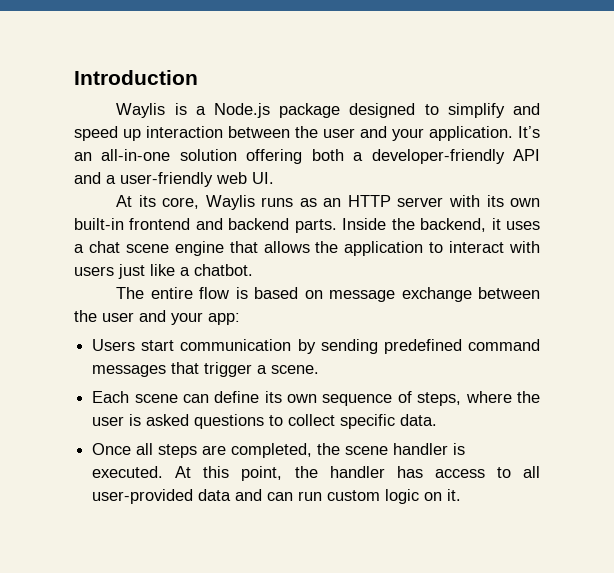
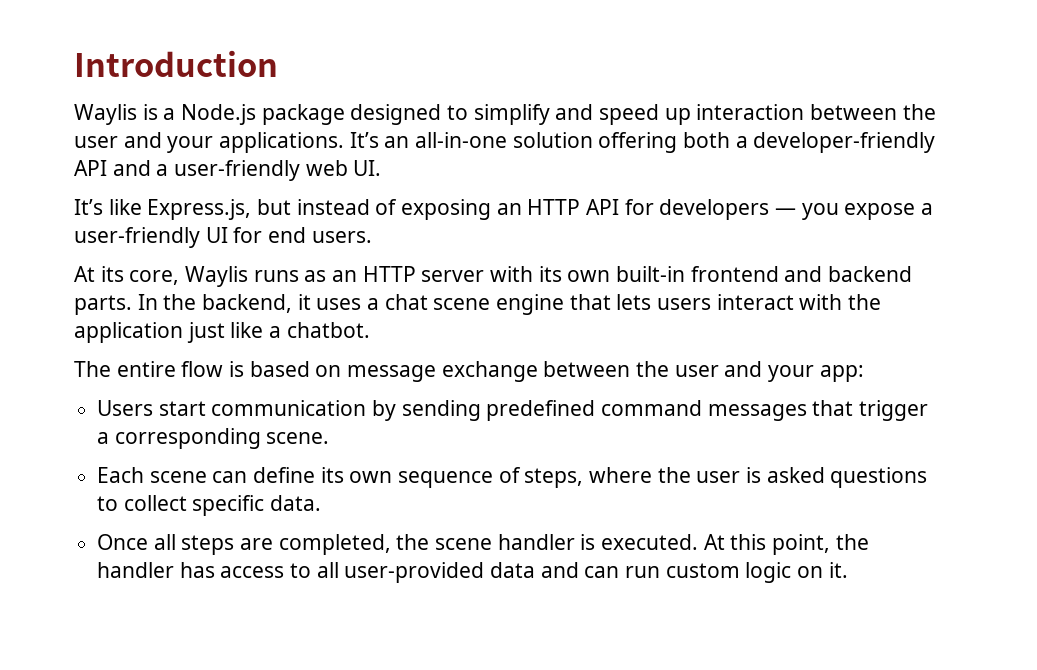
[429,126,513,141] application. -> [219,132,345,153] applications.
(274, 178) none -> [74,199,934,220] [74,227,372,248] // It’s like Express.js, but instead of exposing an HTTP API for developers — you expose a user-friendly UI for end users.
[342,218,387,230] Inside -> [137,294,158,310] In
[263,241,540,256] [74,266,114,276] allows the application to interact with users -> [616,294,882,310] [74,322,183,343] lets users interact with the application
(268, 369) none -> [114,428,261,449] corresponding

